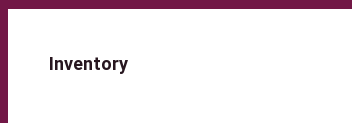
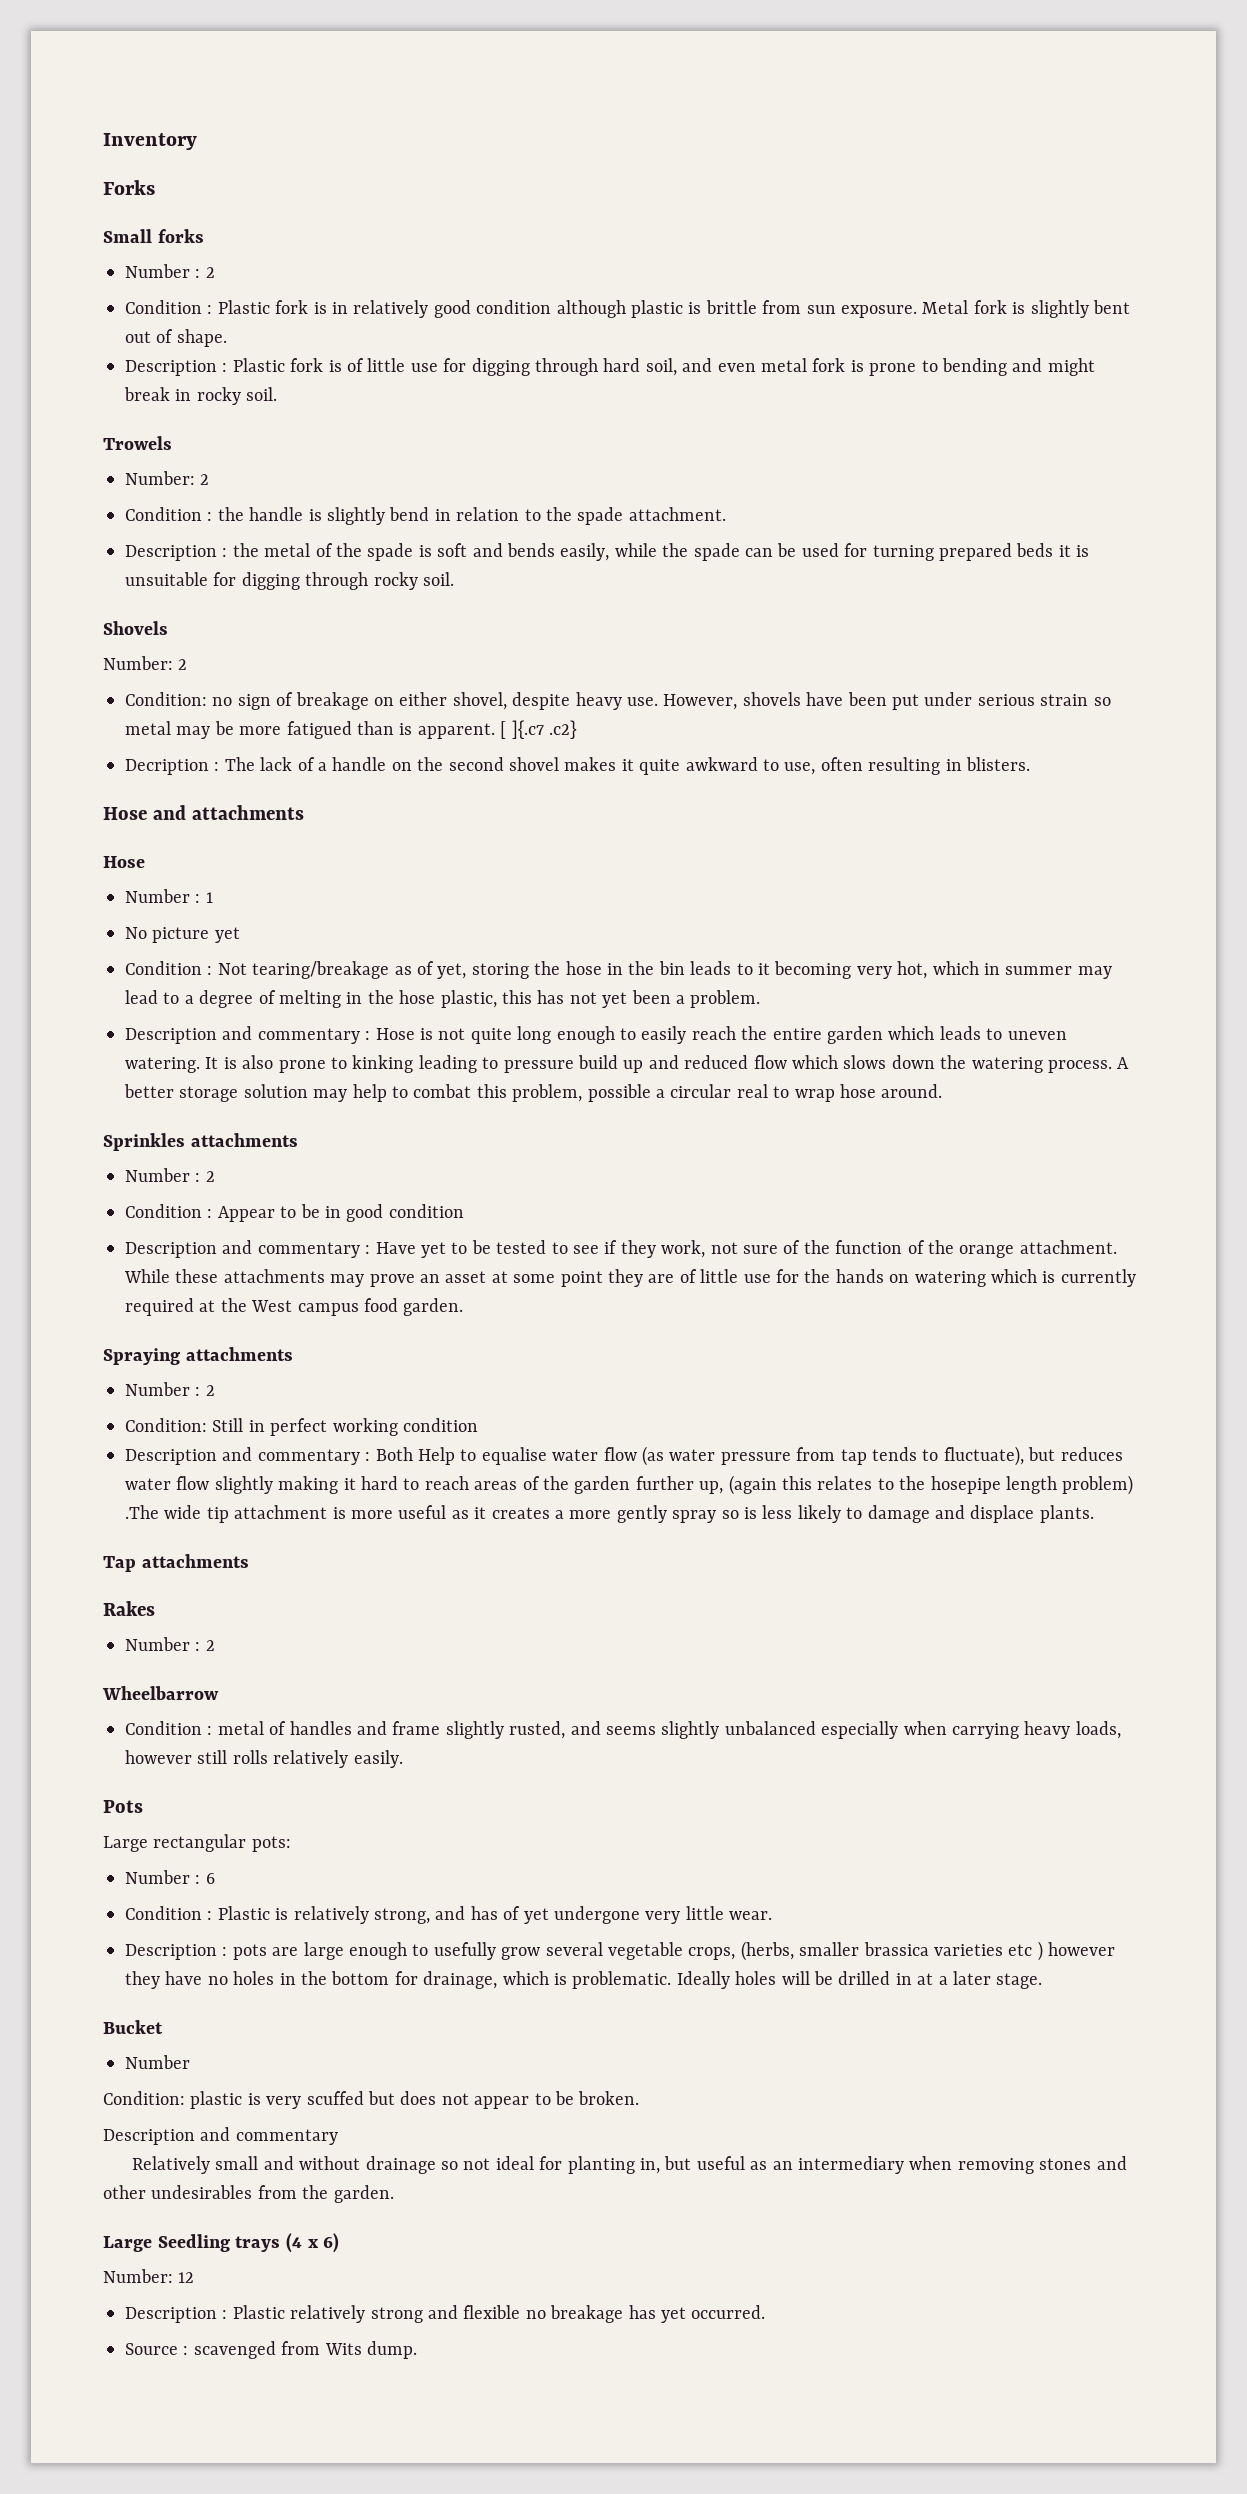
(128, 65) none -> [103,180,155,195] [103,229,204,243] [125,264,215,278] [125,300,1130,318] [125,329,227,347] [125,358,1095,376] [124,387,278,405] [103,436,172,450] [125,471,210,485] [125,507,726,525] [125,543,1090,561] [125,572,454,590] [103,621,168,635] [103,656,188,670] [125,692,1111,710] [125,720,577,739] [125,757,1030,775] [103,805,304,820] [103,856,145,868] [125,889,213,903] [125,927,240,943] [125,961,1112,979] [125,990,761,1008] [125,1026,1067,1044] [125,1055,1130,1073] [124,1084,943,1102] [103,1133,298,1151] [125,1168,215,1182] [125,1204,464,1222] [125,1240,1117,1258] [124,1269,1136,1287] [125,1298,464,1316] [103,1347,293,1365] [125,1382,215,1396] [125,1418,478,1436] [125,1446,1123,1466] [125,1475,1134,1495] [125,1505,1094,1523] [103,1554,249,1572] [103,1601,155,1616] [125,1637,215,1651] [102,1686,219,1700] [125,1721,1121,1739] [125,1750,403,1768] [103,1800,143,1813] [103,1834,291,1852] [125,1870,215,1884] [125,1906,773,1924] [125,1941,1116,1961] [125,1971,1043,1989] [103,2020,163,2034] [125,2055,190,2069] [103,2091,640,2109] [103,2127,338,2145] [132,2156,1127,2174] [103,2185,394,2203] [103,2233,340,2253] [103,2269,195,2283] [125,2305,766,2323] [125,2341,417,2359] // Forks // Small forks // Number : 2 // Condition : Plastic fork is in relatively good condition although plastic is brittle from sun exposure. Metal fork is slightly bent out of shape. // Description : Plastic fork is of little use for digging through hard soil, and even metal fork is prone to bending and might break in rocky soil. // Trowels // Number: 2 // Condition : the handle is slightly bend in relation to the spade attachment. // Description : the metal of the spade is soft and bends easily, while the spade can be used for turning prepared beds it is unsuitable for digging through rocky soil. // Shovels // Number: 2 // Condition: no sign of breakage on either shovel, despite heavy use. However, shovels have been put under serious strain so metal may be more fatigued than is apparent. [ ]{.c7 .c2} // Decription : The lack of a handle on the second shovel makes it quite awkward to use, often resulting in blisters. // Hose and attachments // Hose // Number : 1 // No picture yet // Condition : Not tearing/breakage as of yet, storing the hose in the bin leads to it becoming very hot, which in summer may lead to a degree of melting in the hose plastic, this has not yet been a problem. // Description and commentary : Hose is not quite long enough to easily reach the entire garden which leads to uneven watering. It is also prone to kinking leading to pressure build up and reduced flow which slows down the watering process. A better storage solution may help to combat this problem, possible a circular real to wrap hose around. // Sprinkles attachments // Number : 2 // Condition : Appear to be in good condition // Description and commentary : Have yet to be tested to see if they work, not sure of the function of the orange attachment. While these attachments may prove an asset at some point they are of little use for the hands on watering which is currently required at the West campus food garden. // Spraying attachments // Number : 2 // Condition: Still in perfect working condition // Description and commentary : Both Help to equalise water flow (as water pressure from tap tends to fluctuate), but reduces water flow slightly making it hard to reach areas of the garden further up, (again this relates to the hosepipe length problem) .The wide tip attachment is more useful as it creates a more gently spray so is less likely to damage and displace plants. // Tap attachments // Rakes // Number : 2 // Wheelbarrow // Condition : metal of handles and frame slightly rusted, and seems slightly unbalanced especially when carrying heavy loads, however still rolls relatively easily. // Pots // Large rectangular pots: // Number : 6 // Condition : Plastic is relatively strong, and has of yet undergone very little wear. // Description : pots are large enough to usefully grow several vegetable crops, (herbs, smaller brassica varieties etc ) however they have no holes in the bottom for drainage, which is problematic. Ideally holes will be drilled in at a later stage. // Bucket // Number // Condition: plastic is very scuffed but does not appear to be broken. // Description and commentary // Relatively small and without drainage so not ideal for planting in, but useful as an intermediary when removing stones and other undesirables from the garden. // Large Seedling trays (4 x 6) // Number: 12 // Description : Plastic relatively strong and flexible no breakage has yet occurred. // Source : scavenged from Wits dump.

